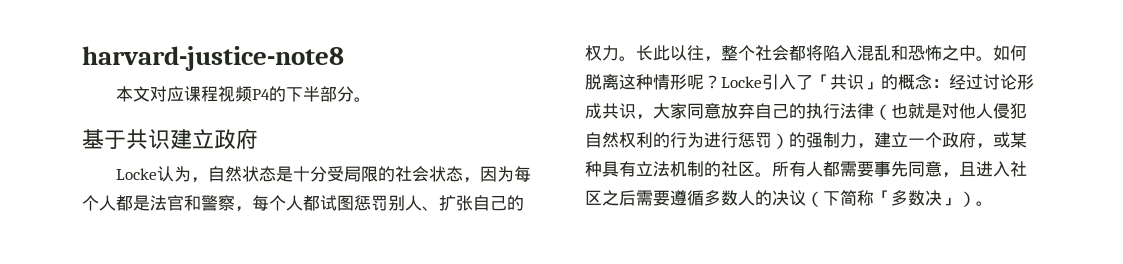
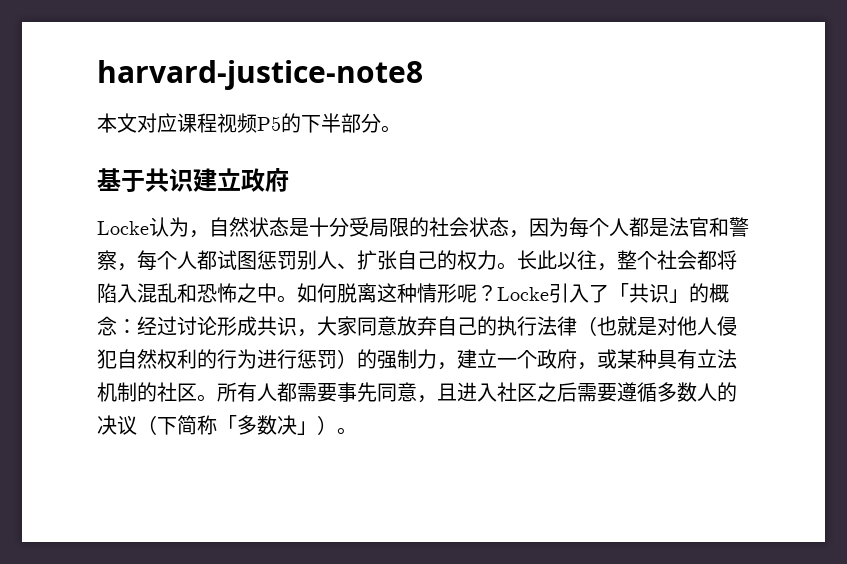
[252,89,271,100] P4 -> [257,116,281,131] P5

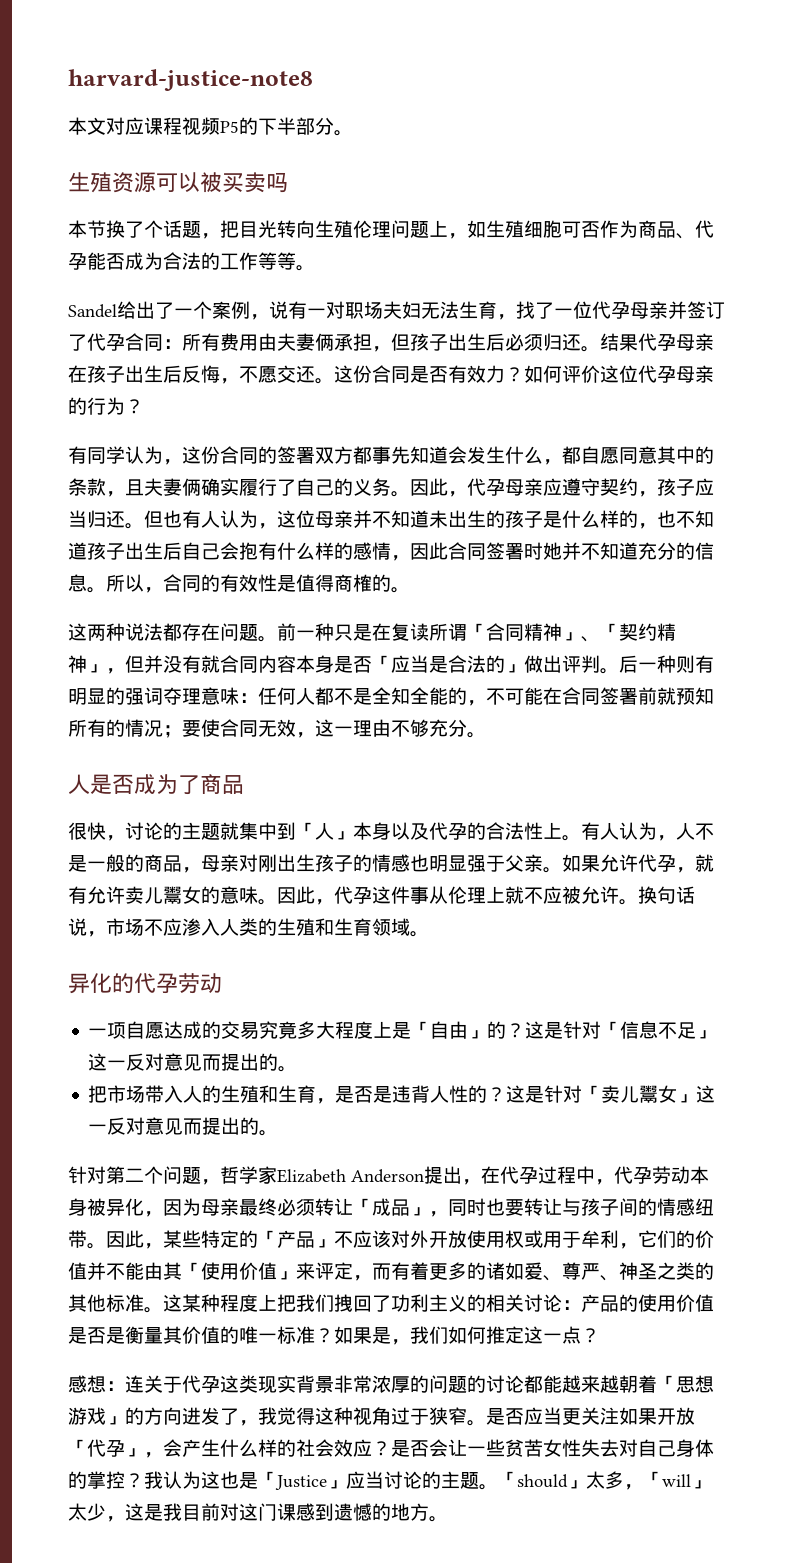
[97,168,289,192] [97,217,749,238] [97,250,737,271] [97,283,729,303] [97,316,737,337] [97,349,737,370] [97,382,737,403] [97,415,337,435] 基于共识建立政府 // Locke认为，自然状态是十分受局限的社会状态，因为每个人都是法官和警察，每个人都试图惩罚别人、扩张自己的权力。长此以往，整个社会都将陷入混乱和恐怖之中。如何脱离这种情形呢？Locke引入了「共识」的概念：经过讨论形成共识，大家同意放弃自己的执行法律（也就是对他人侵犯自然权利的行为进行惩罚）的强制力，建立一个政府，或某种具有立法机制的社区。所有人都需要事先同意，且进入社区之后需要遵循多数人的决议（下简称「多数决」） -> [68,172,288,193] [68,220,714,239] [68,252,315,271] [68,301,725,320] [68,333,714,352] [68,365,714,384] [68,397,144,415] [68,446,714,465] [68,478,714,497] [68,510,714,529] [68,542,714,561] [68,574,410,593] [68,623,676,642] [68,655,714,674] [68,687,714,706] [68,719,486,738] [68,774,244,795] [68,822,714,841] [68,854,714,873] [68,886,695,905] [68,918,429,937] [68,973,222,994] [88,1021,716,1039] [88,1053,298,1072] [88,1085,716,1104] [88,1117,279,1136] [68,1166,709,1185] [68,1198,714,1217] [68,1230,714,1249] [68,1262,714,1281] [68,1294,714,1313] [68,1326,600,1345] [68,1375,714,1393] [68,1407,695,1426] [68,1439,714,1458] [68,1471,710,1490] [68,1503,429,1522] 生殖资源可以被买卖吗 // 本节换了个话题，把目光转向生殖伦理问题上，如生殖细胞可否作为商品、代孕能否成为合法的工作等等。 // Sandel给出了一个案例，说有一对职场夫妇无法生育，找了一位代孕母亲并签订了代孕合同：所有费用由夫妻俩承担，但孩子出生后必须归还。结果代孕母亲在孩子出生后反悔，不愿交还。这份合同是否有效力？如何评价这位代孕母亲的行为？ // 有同学认为，这份合同的签署双方都事先知道会发生什么，都自愿同意其中的条款，且夫妻俩确实履行了自己的义务。因此，代孕母亲应遵守契约，孩子应当归还。但也有人认为，这位母亲并不知道未出生的孩子是什么样的，也不知道孩子出生后自己会抱有什么样的感情，因此合同签署时她并不知道充分的信息。所以，合同的有效性是值得商榷的。 // 这两种说法都存在问题。前一种只是在复读所谓「合同精神」、「契约精神」，但并没有就合同内容本身是否「应当是合法的」做出评判。后一种则有明显的强词夺理意味：任何人都不是全知全能的，不可能在合同签署前就预知所有的情况；要使合同无效，这一理由不够充分。 // 人是否成为了商品 // 很快，讨论的主题就集中到「人」本身以及代孕的合法性上。有人认为，人不是一般的商品，母亲对刚出生孩子的情感也明显强于父亲。如果允许代孕，就有允许卖儿鬻女的意味。因此，代孕这件事从伦理上就不应被允许。换句话说，市场不应渗入人类的生殖和生育领域。 // 异化的代孕劳动 // 一项自愿达成的交易究竟多大程度上是「自由」的？这是针对「信息不足」这一反对意见而提出的。 // 把市场带入人的生殖和生育，是否是违背人性的？这是针对「卖儿鬻女」这一反对意见而提出的。 // 针对第二个问题，哲学家Elizabeth Anderson提出，在代孕过程中，代孕劳动本身被异化，因为母亲最终必须转让「成品」，同时也要转让与孩子间的情感纽带。因此，某些特定的「产品」不应该对外开放使用权或用于牟利，它们的价值并不能由其「使用价值」来评定，而有着更多的诸如爱、尊严、神圣之类的其他标准。这某种程度上把我们拽回了功利主义的相关讨论：产品的使用价值是否是衡量其价值的唯一标准？如果是，我们如何推定这一点？ // 感想：连关于代孕这类现实背景非常浓厚的问题的讨论都能越来越朝着「思想游戏」的方向进发了，我觉得这种视角过于狭窄。是否应当更关注如果开放「代孕」，会产生什么样的社会效应？是否会让一些贫苦女性失去对自己身体的掌控？我认为这也是「Justice」应当讨论的主题。「should」太多，「will」太少，这是我目前对这门课感到遗憾的地方

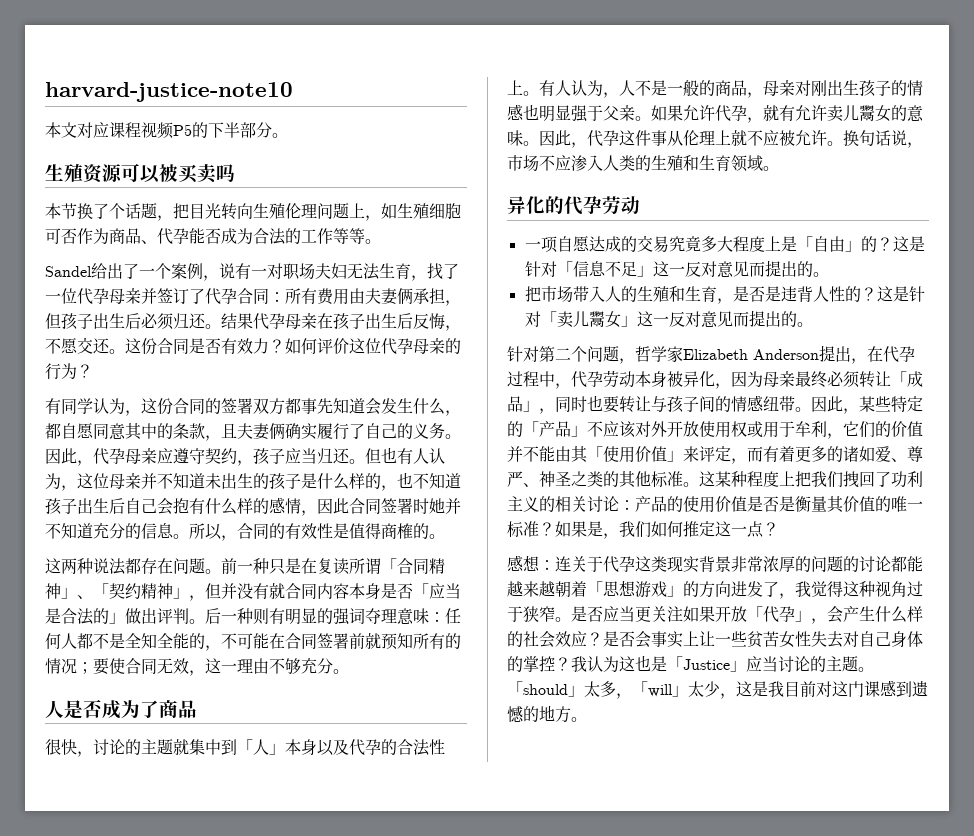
[68,69,313,91] harvard-justice-note8 -> [45,82,293,102] harvard-justice-note10
(448, 1448) none -> [651,631,699,648] 事实上

